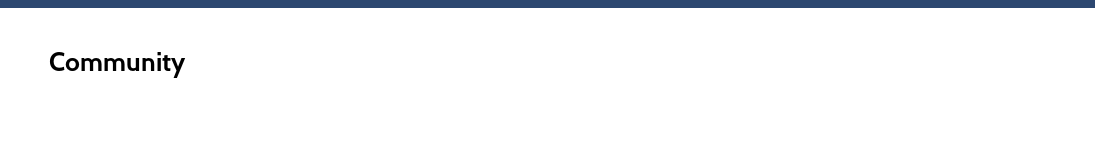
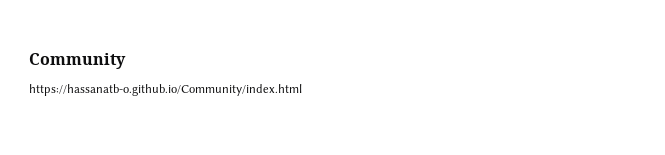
(186, 65) none -> [29,84,302,96] // https://hassanatb-o.github.io/Community/index.html

